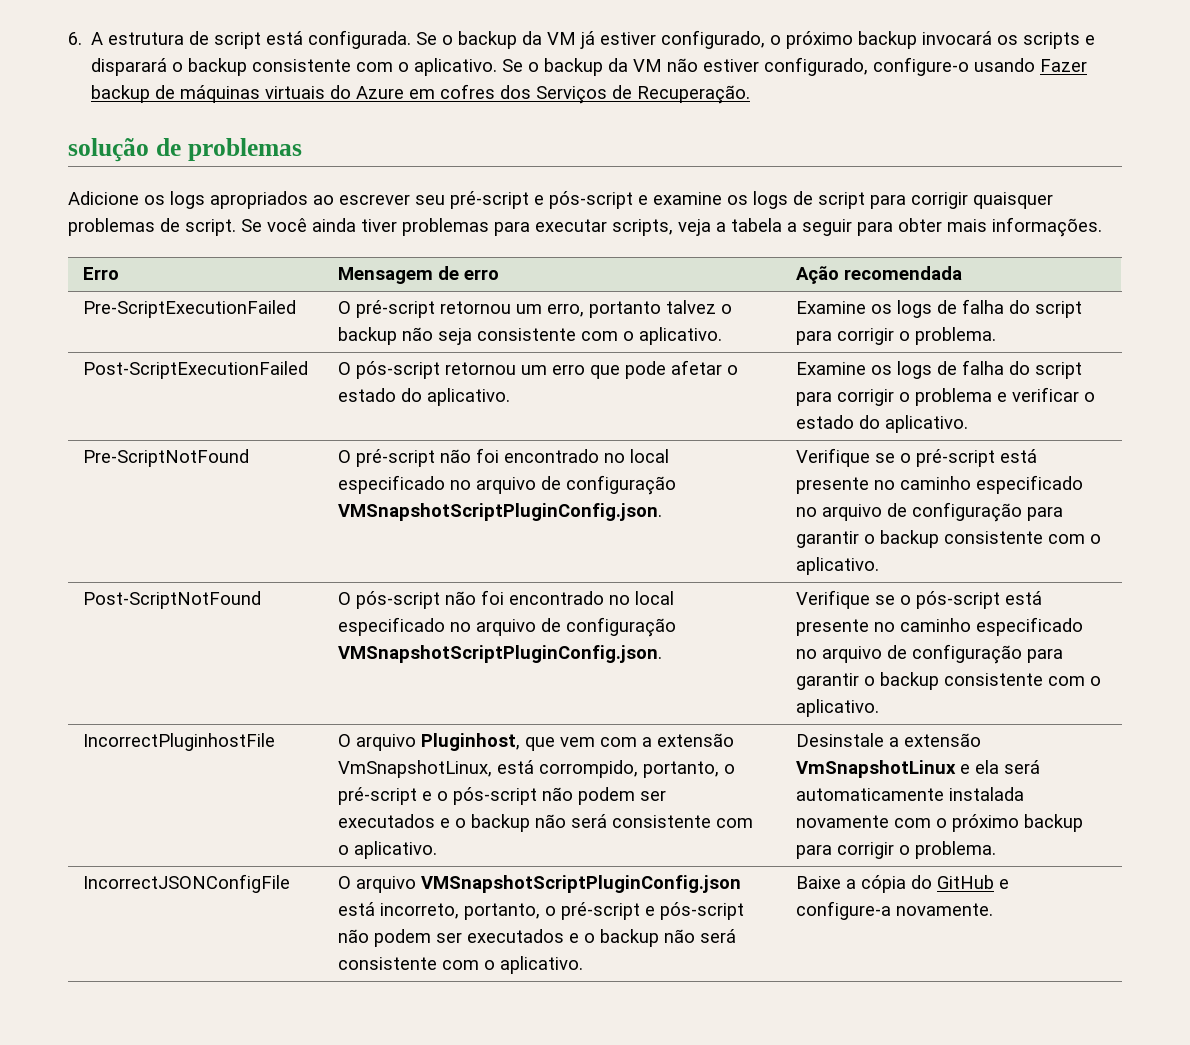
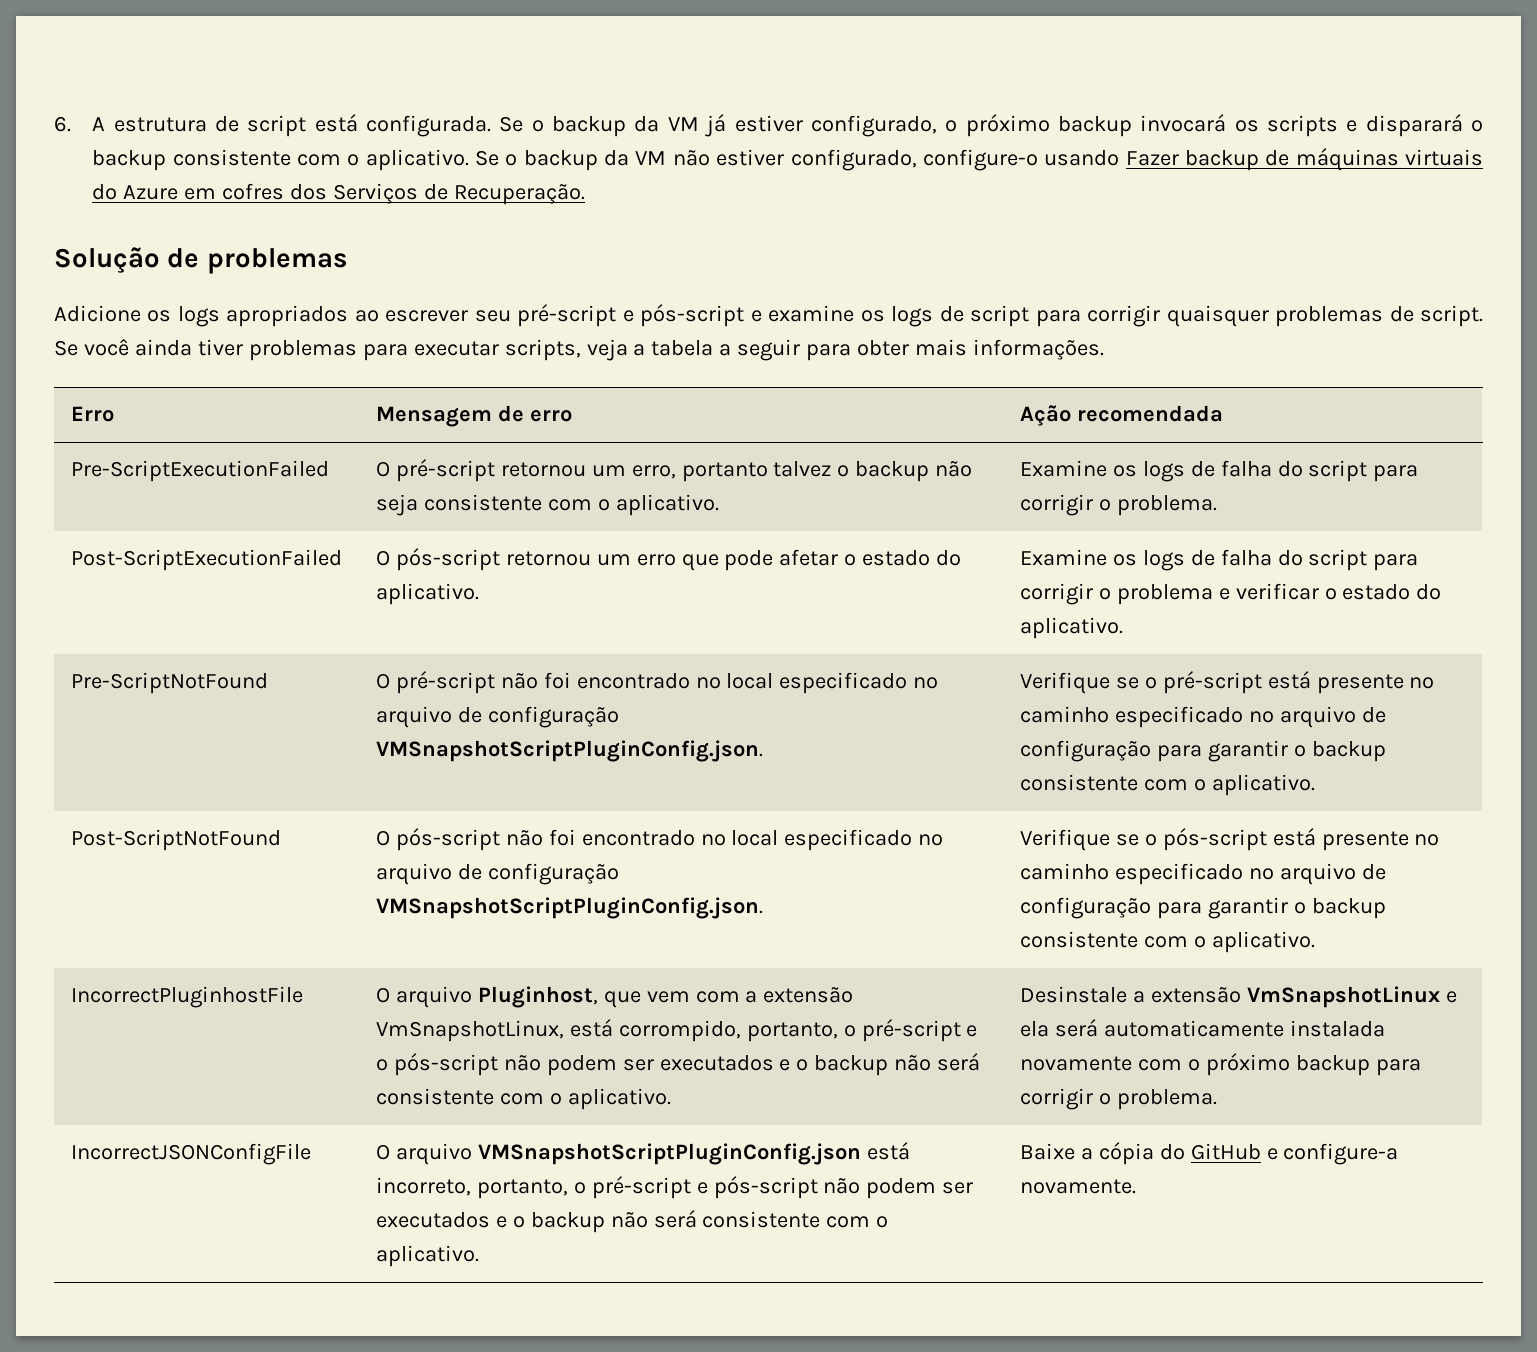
[68,138,149,162] solução -> [54,247,160,274] Solução

